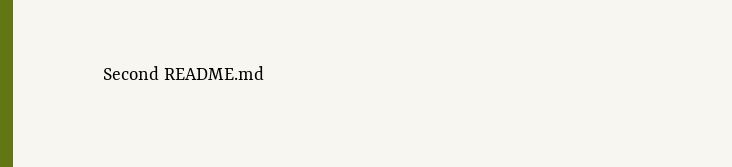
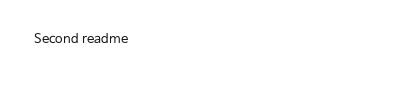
[164,66,265,80] README.md -> [82,33,129,44] readme

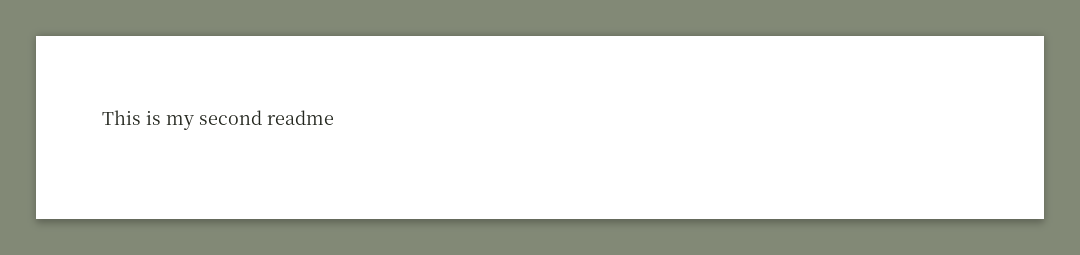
[34,33,79,44] Second -> [102,110,262,130] This is my second

